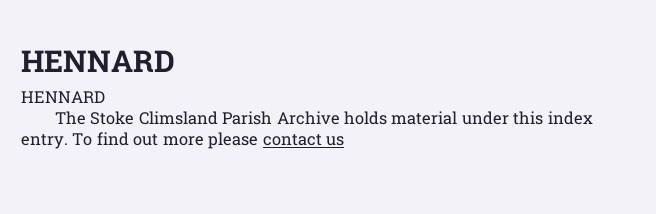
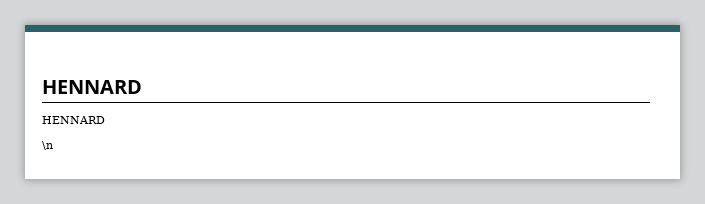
[54,111,593,125] [21,132,345,149] The Stoke Climsland Parish Archive holds material under this index entry. To find out more please contact us -> [42,141,53,150] \n

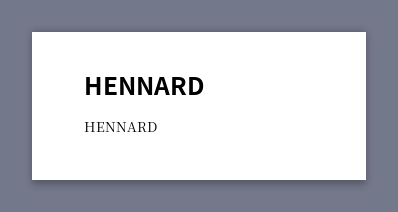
[42,141,53,150] // \n -> (157, 127) none

